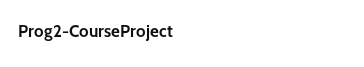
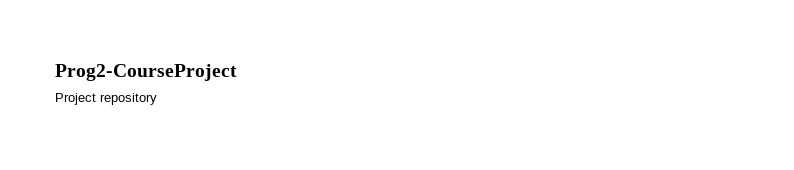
(173, 33) none -> [55,93,157,105] // Project repository

